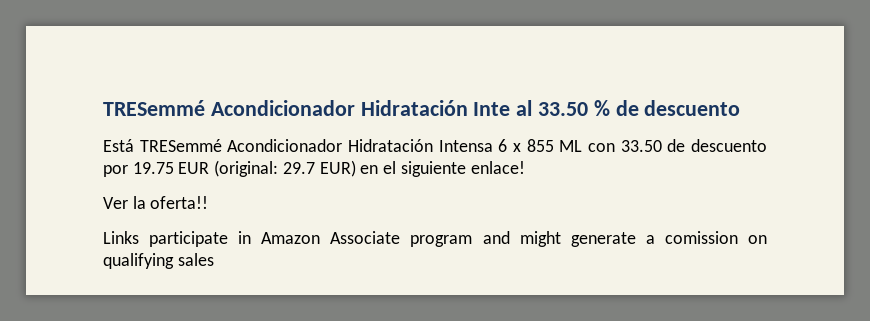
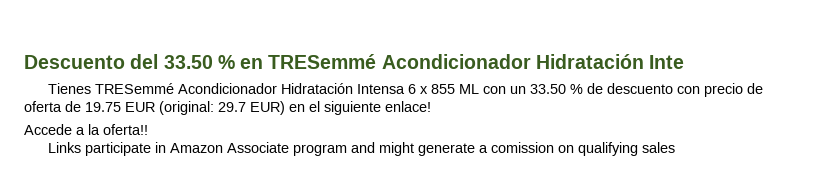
(103, 108) none -> [24,54,264,69] Descuento del 33.50 % en
[516,100,741,116] [103,139,134,152] al 33.50 % de descuento // Está -> [48,83,92,94] // Tienes
[620,139,767,152] [103,165,128,177] 33.50 de descuento por -> [510,83,764,97] [24,101,81,112] un 33.50 % de descuento con precio de oferta de
[103,197,128,209] Ver -> [24,124,85,135] Accede a

